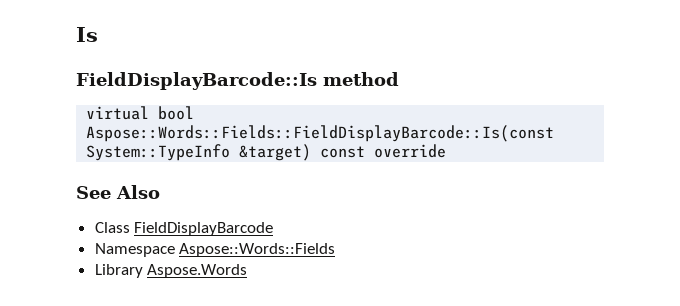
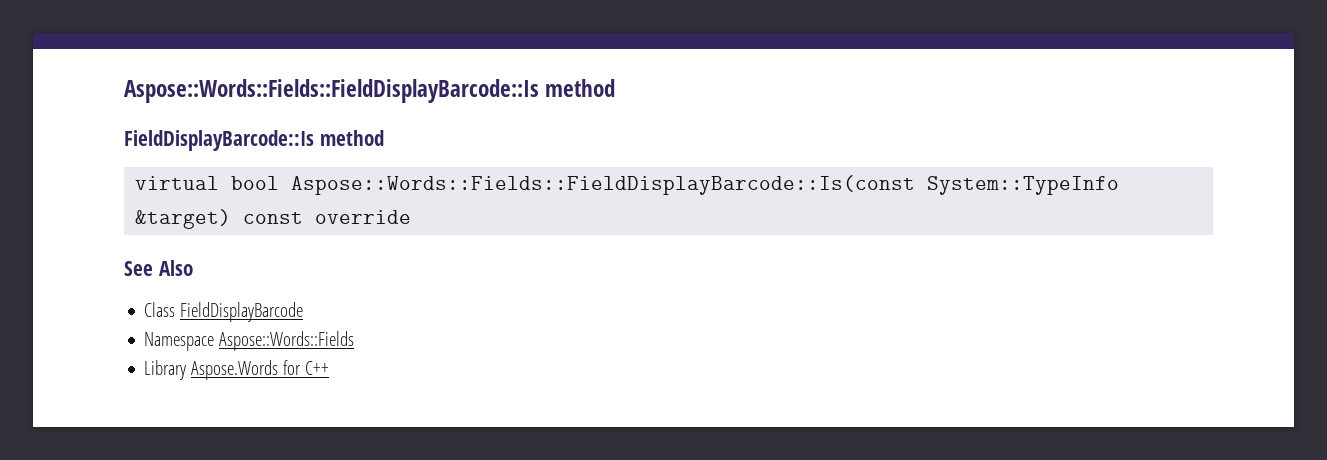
[76,27,98,42] Is -> [124,79,616,103] Aspose::Words::Fields::FieldDisplayBarcode::Is method
(248, 271) none -> [283,360,330,375] for C++

